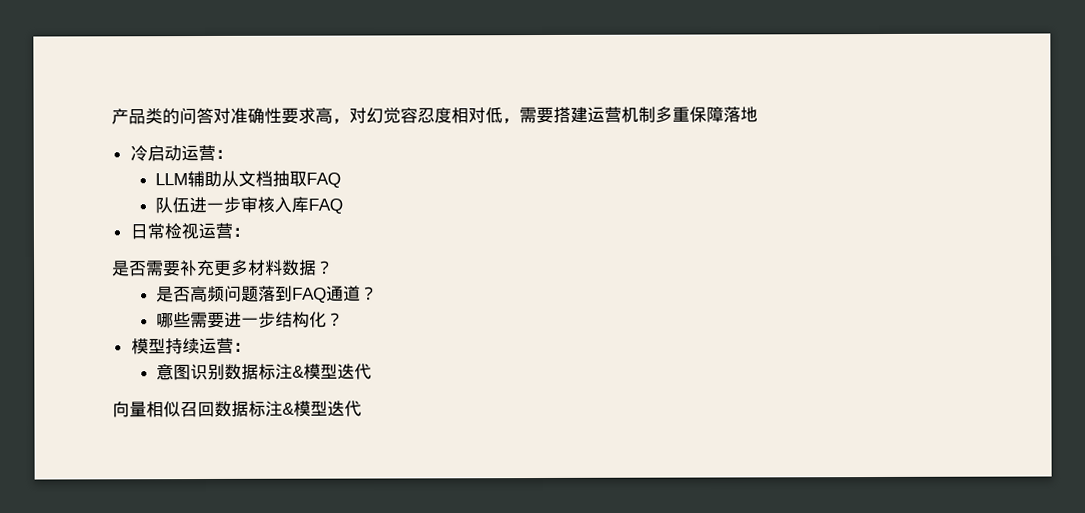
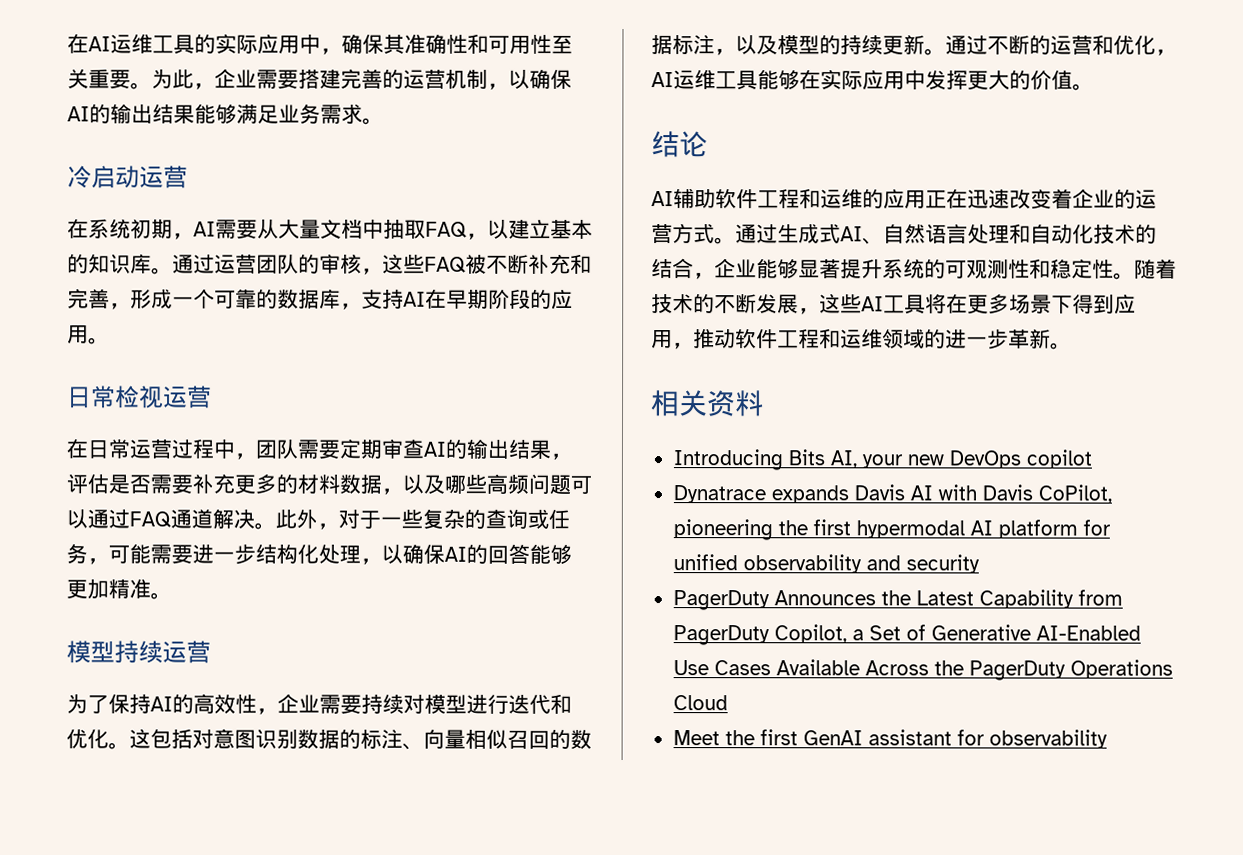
[111,107,520,125] 产品类的问答对准确性要求高，对幻觉容忍度相对低， -> [67,33,573,55] [67,68,257,90] 在AI运维工具的实际应用中，确保其准确性和可用性至关重要。为此，企业
(588, 114) none -> [340,68,404,89] 完善的
[655,106,758,123] [129,144,233,162] [155,170,342,188] [155,196,344,214] [129,222,250,240] 多重保障落地 // 冷启动运营： // LLM辅助从文档抽取FAQ // 队伍进一步审核入库FAQ // 日常检视运营： // -> [487,69,572,90] [67,103,384,125] [67,165,188,189] [67,218,593,240] [67,253,592,275] [67,288,573,310] [67,325,110,345] [67,385,212,409] [66,438,572,460] [66,474,109,494] ，以确保AI的输出结果能够满足业务需求。 // 冷启动运营 // 在系统初期，AI需要从大量文档中抽取FAQ，以建立基本的知识库。通过运营团队的审核，这些FAQ被不断补充和完善，形成一个可靠的数据库，支持AI在早期阶段的应用。 // 日常检视运营 // 在日常运营过程中，团队需要定期审查AI的输出结果，评估
(249, 267) none -> [276,474,298,494] 的
[316,260,334,275] [156,285,379,303] [156,311,345,329] [130,337,251,355] [156,363,373,381] ？ // 是否高频问题落到FAQ通道？ // 哪些需要进一步结构化？ // 模型持续运营： // 意图识别数据标注&模型迭代 // -> [381,473,592,495] [66,508,570,530] [66,543,572,565] [66,578,172,600] [66,640,211,664] [66,693,572,715] [66,728,424,750] ，以及哪些高频问题可以通过FAQ通道解决。此外，对于一些复杂的查询或任务，可能需要进一步结构化处理，以确保AI的回答能够更加精准。 // 模型持续运营 // 为了保持AI的高效性，企业需要持续对模型进行迭代和优化。这包括对意图识别数据的标注、
[214,400,362,417] 数据标注&模型迭代 -> [549,729,592,749] [651,34,1177,56] [651,69,1094,91] [651,131,708,158] [651,188,1157,209] [651,223,1157,245] [651,258,1177,280] [651,293,1136,315] [651,328,1072,350] [651,390,764,417] [672,449,1092,471] [672,484,1112,504] [672,519,1111,541] [672,554,980,574] [672,589,1123,611] [672,624,1141,646] [672,659,1173,681] [672,695,728,711] [672,729,1108,749] 的数据标注，以及模型的持续更新。通过不断的运营和优化，AI运维工具能够在实际应用中发挥更大的价值。 // 结论 // AI辅助软件工程和运维的应用正在迅速改变着企业的运营方式。通过生成式AI、自然语言处理和自动化技术的结合，企业能够显著提升系统的可观测性和稳定性。随着技术的不断发展，这些AI工具将在更多场景下得到应用，推动软件工程和运维领域的进一步革新。 // 相关资料 // Introducing Bits AI, your new DevOps copilot // Dynatrace expands Davis AI with Davis CoPilot, pioneering the first hypermodal AI platform for unified observability and security // PagerDuty Announces the Latest Capability from PagerDuty Copilot, a Set of Generative AI-Enabled Use Cases Available Across the PagerDuty Operations Cloud // Meet the first GenAI assistant for observability

